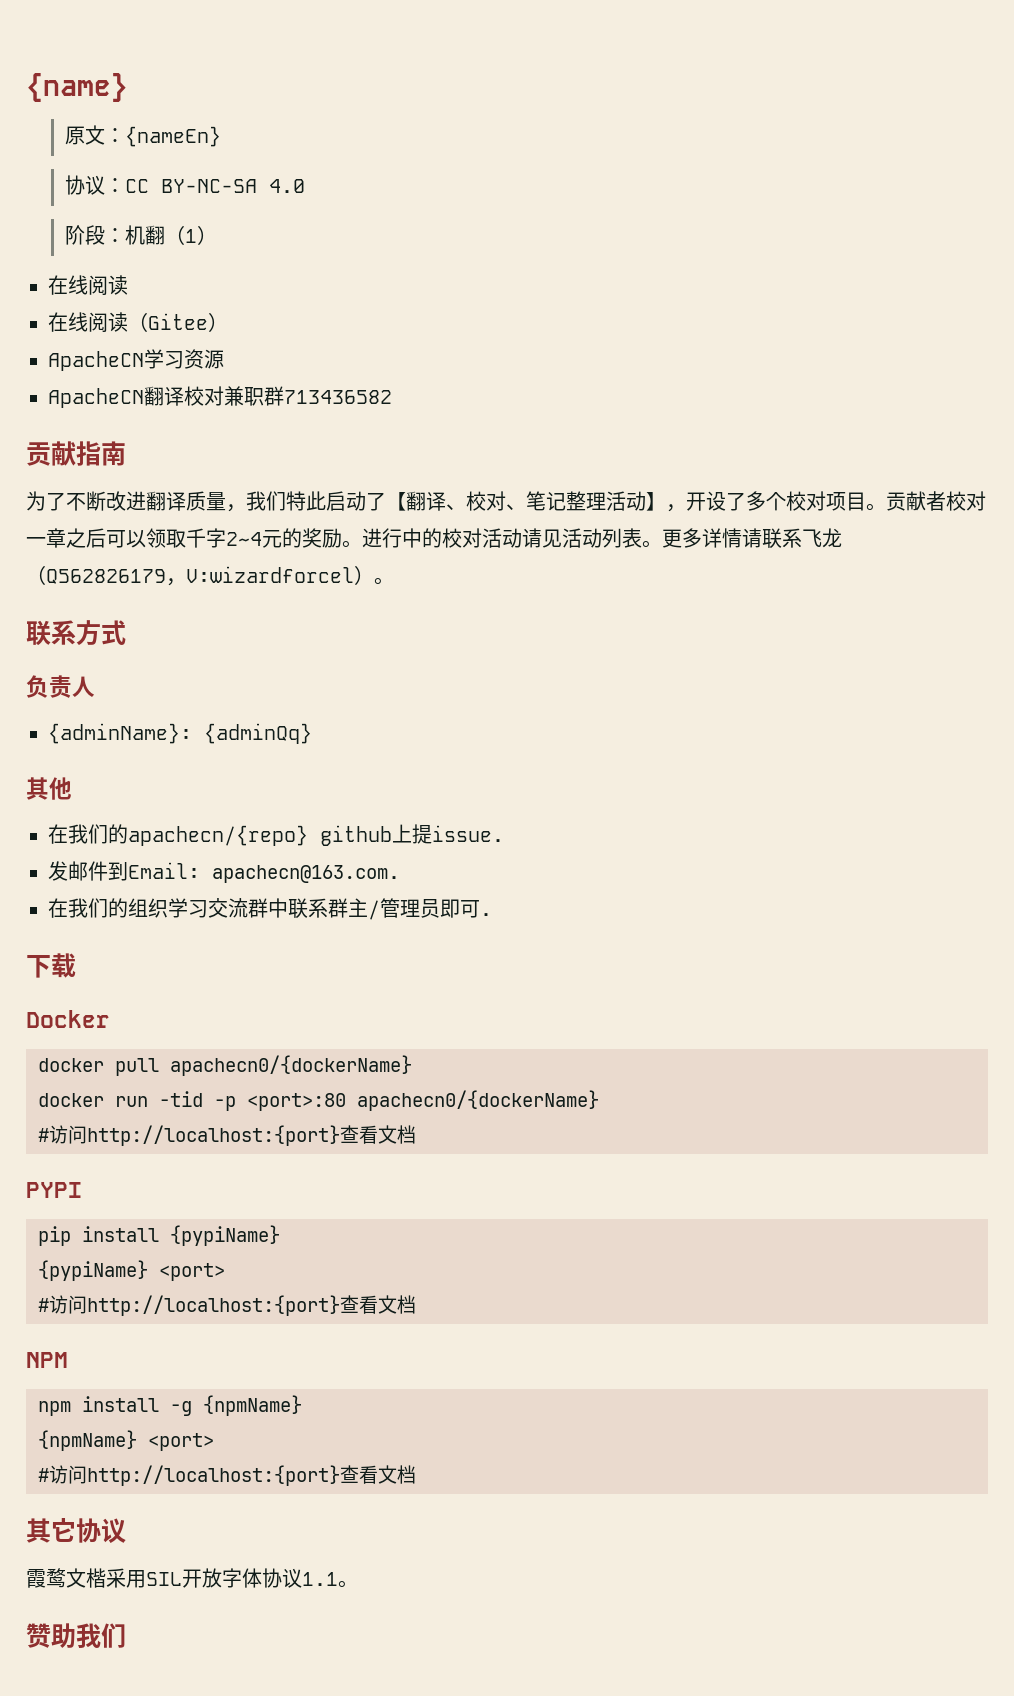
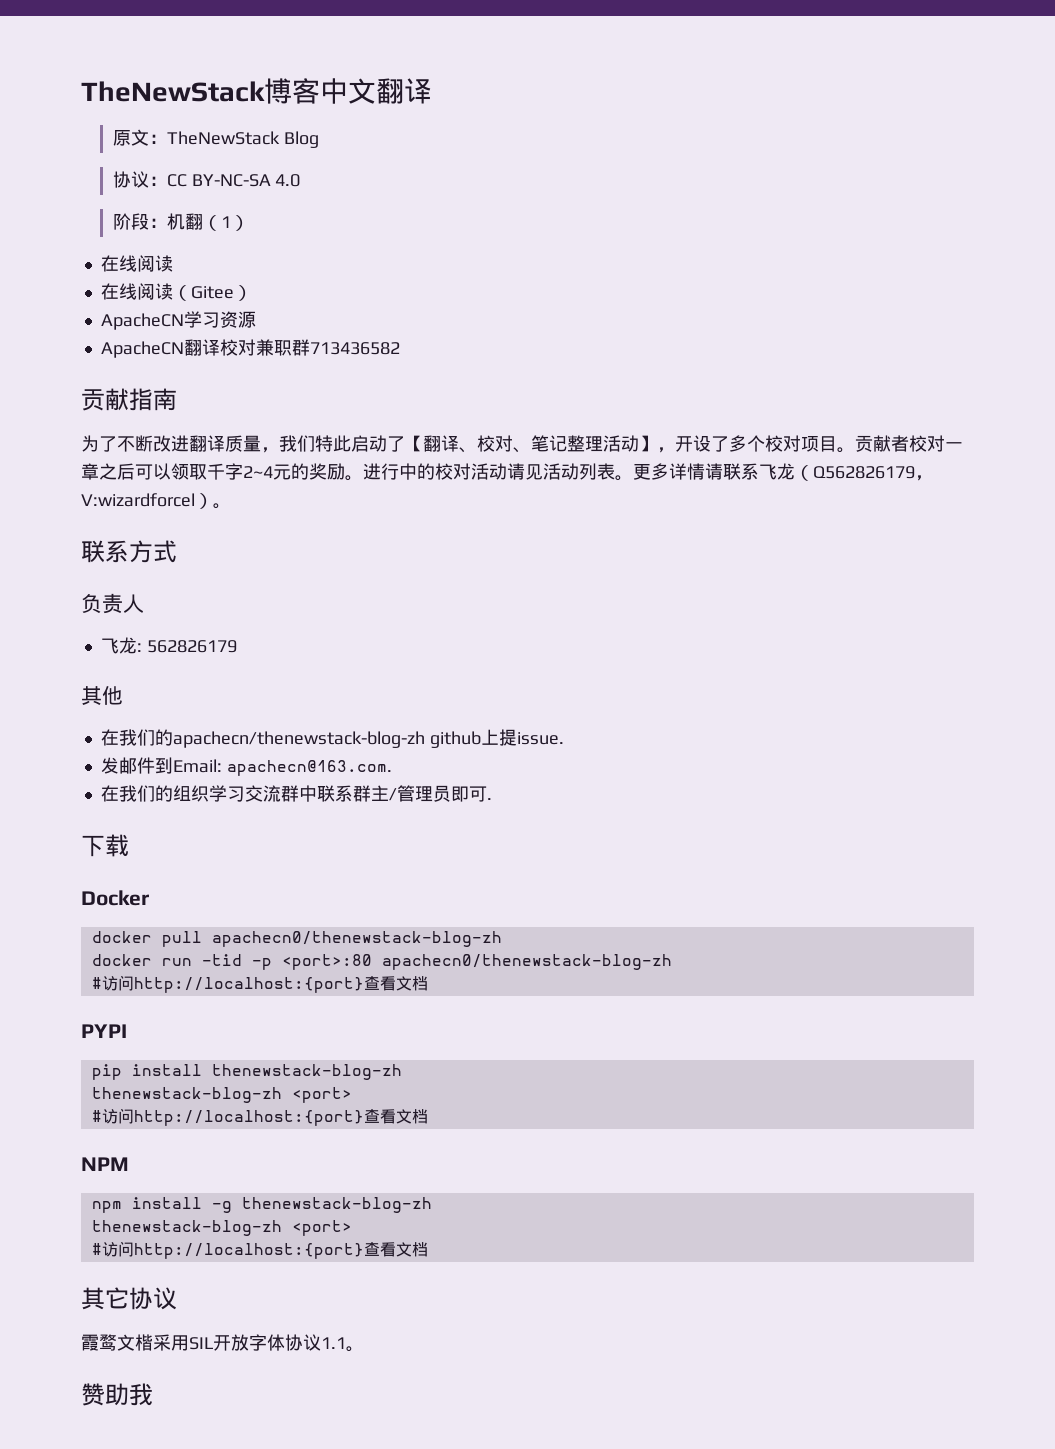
[26,73,128,102] {name} -> [81,78,432,104] TheNewStack博客中文翻译
[125,126,222,147] {nameEn} -> [166,131,319,148] TheNewStack Blog
[48,723,312,744] {adminName}: {adminQq} -> [100,637,237,654] 飞龙: 562826179
[128,825,308,846] apachecn/{repo} -> [172,731,425,748] apachecn/thenewstack-blog-zh
[170,1055,412,1076] apachecn0/{dockerName} -> [211,931,502,947] apachecn0/thenewstack-blog-zh
[357,1090,599,1111] apachecn0/{dockerName} -> [381,954,672,970] apachecn0/thenewstack-blog-zh
[170,1225,280,1246] [38,1260,148,1281] {pypiName} // {pypiName} -> [211,1064,402,1080] [91,1087,282,1103] thenewstack-blog-zh // thenewstack-blog-zh
[203,1395,302,1416] [38,1430,137,1451] {npmName} // {npmName} -> [241,1197,432,1213] [91,1220,282,1236] thenewstack-blog-zh // thenewstack-blog-zh
[101,1623,126,1648] 们 -> (153, 1394) none

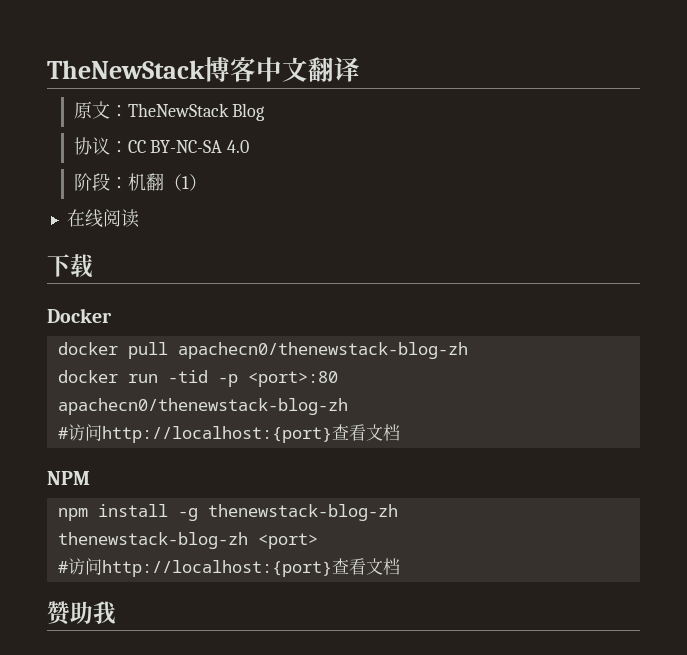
[100,283,252,301] [100,311,256,330] [100,339,400,358] [81,388,177,411] [81,435,963,453] [81,463,933,481] [81,493,231,509] [81,540,177,563] [81,593,144,614] [100,637,237,654] [81,686,123,705] [100,729,564,748] [100,757,392,776] [100,785,492,802] // 在线阅读（Gitee） // ApacheCN学习资源 // ApacheCN翻译校对兼职群713436582 // 贡献指南 // 为了不断改进翻译质量，我们特此启动了【翻译、校对、笔记整理活动】，开设了多个校对项目。贡献者校对一章之后可以领取千字2~4元的奖励。进行中的校对活动请见活动列表。更多详情请联系飞龙（Q562826179，V:wizardforcel）。 // 联系方式 // 负责人 // 飞龙: 562826179 // 其他 // 在我们的apachecn/thenewstack-blog-zh github上提issue. // 发邮件到Email: apachecn@163.com. // 在我们的组织学习交流群中联系群主/管理员即可. -> (139, 218) none
[81,1024,127,1038] [91,1064,402,1080] [91,1087,352,1103] [91,1108,428,1126] // PYPI // pip install thenewstack-blog-zh // thenewstack-blog-zh <port> // #访问http://localhost:{port}查看文档 -> (400, 432) none
[81,1287,177,1310] [81,1334,364,1352] // 其它协议 // 霞鹜文楷采用SIL开放字体协议1.1。 -> (400, 566) none

